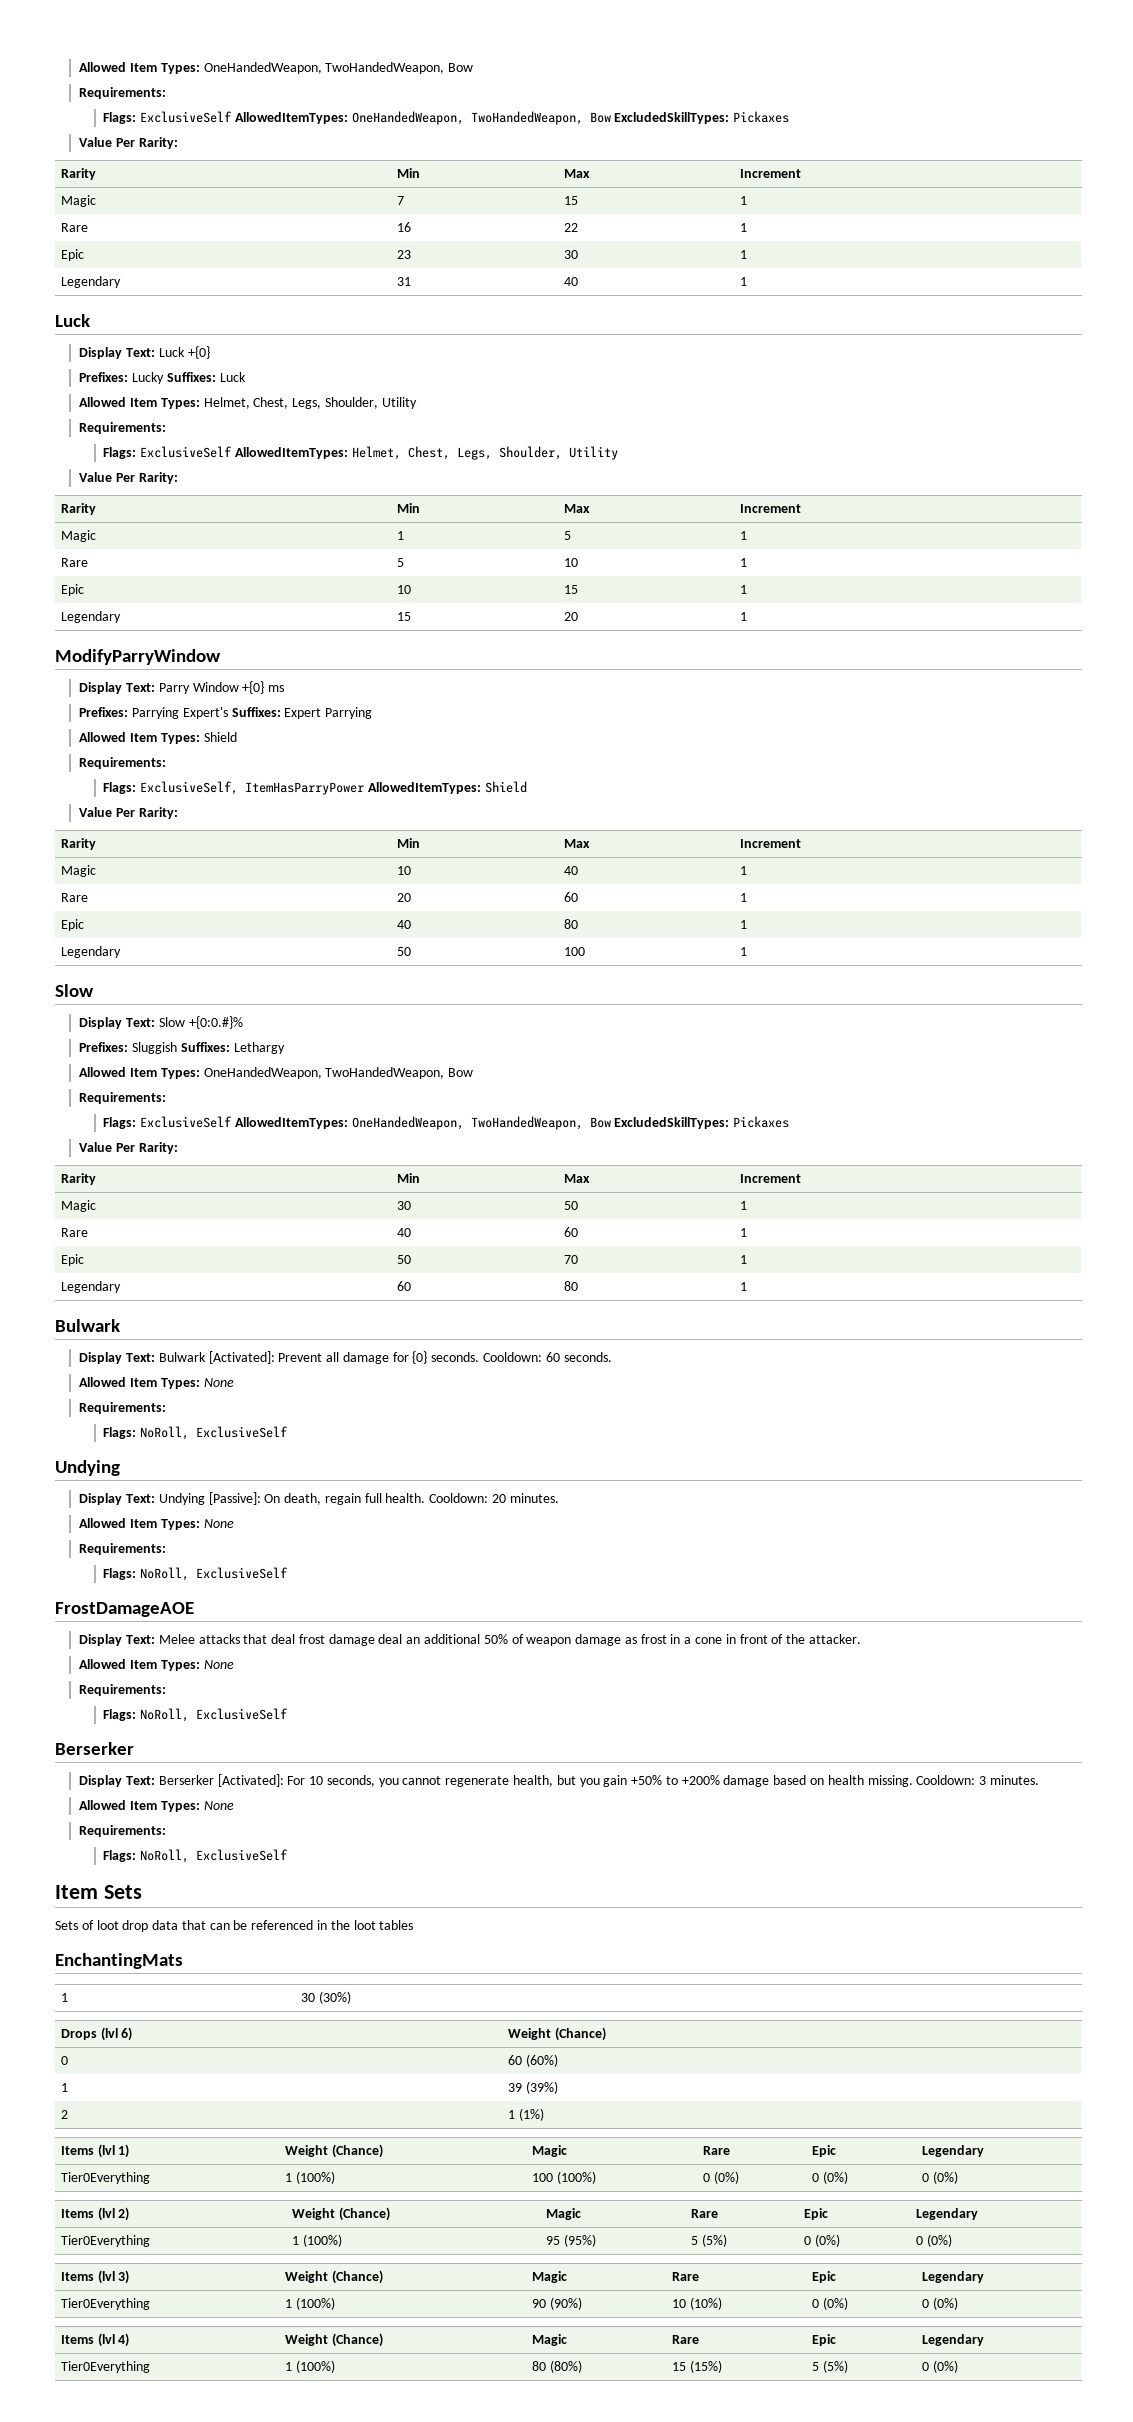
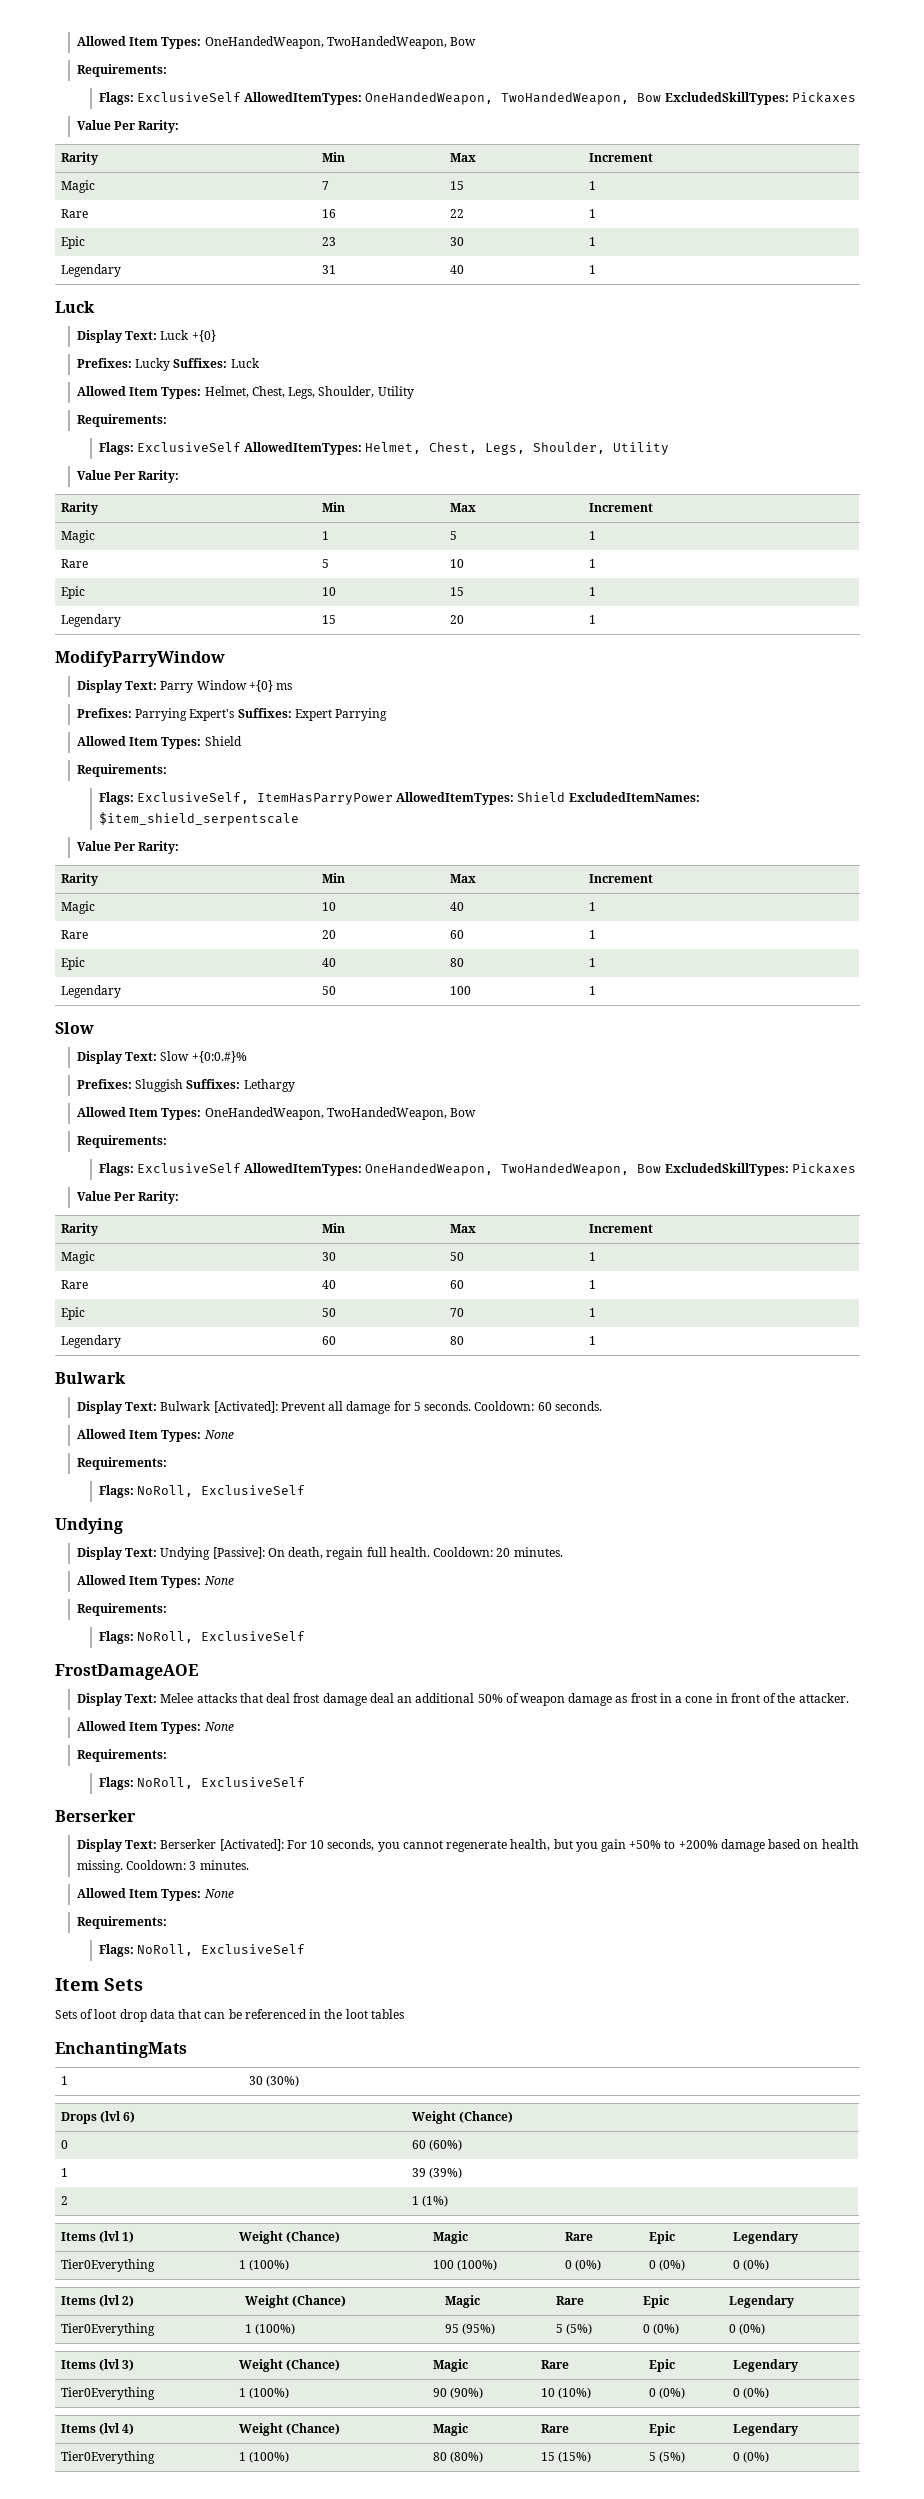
(527, 787) none -> [568,792,700,802] [98,812,299,826] ExcludedItemNames: $item_shield_serpentscale
[412,1351,428,1364] {0} -> [413,1402,421,1411] 5

